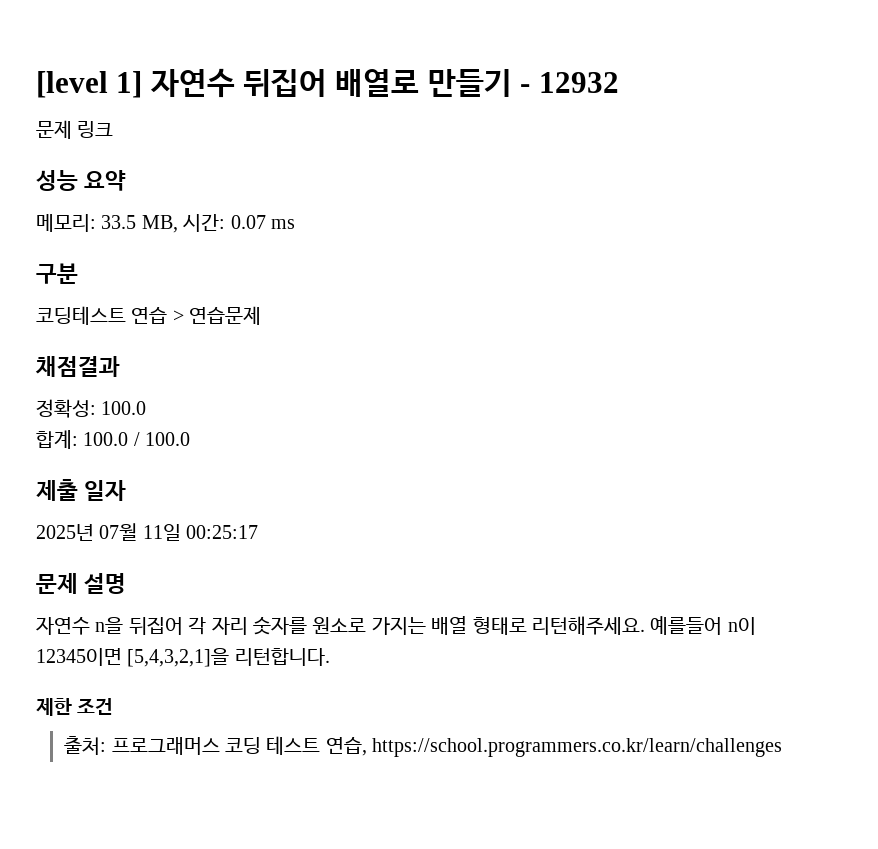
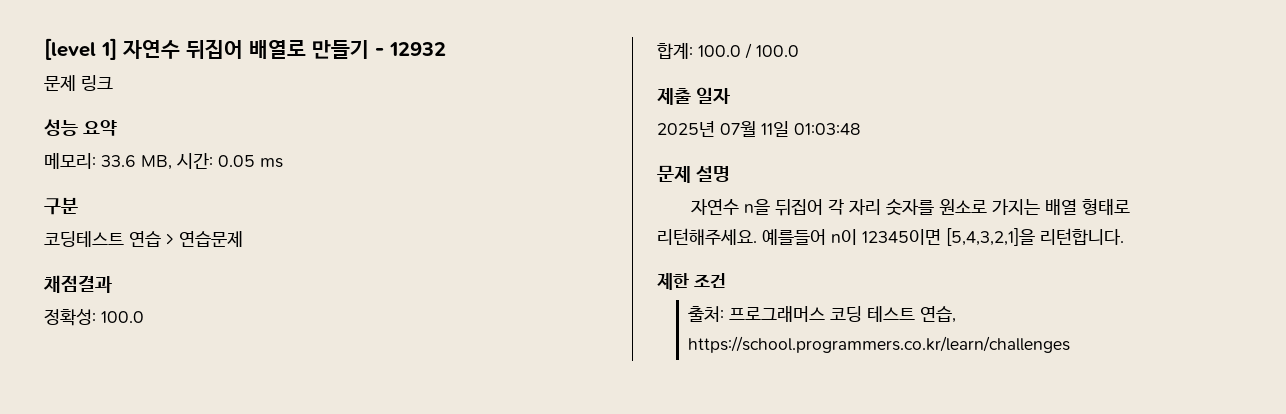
[101,215,137,229] 33.5 -> [101,155,136,167] 33.6
[230,215,266,229] 0.07 -> [218,155,255,167] 0.05
[186,525,259,539] 00:25:17 -> [794,123,861,135] 01:03:48

